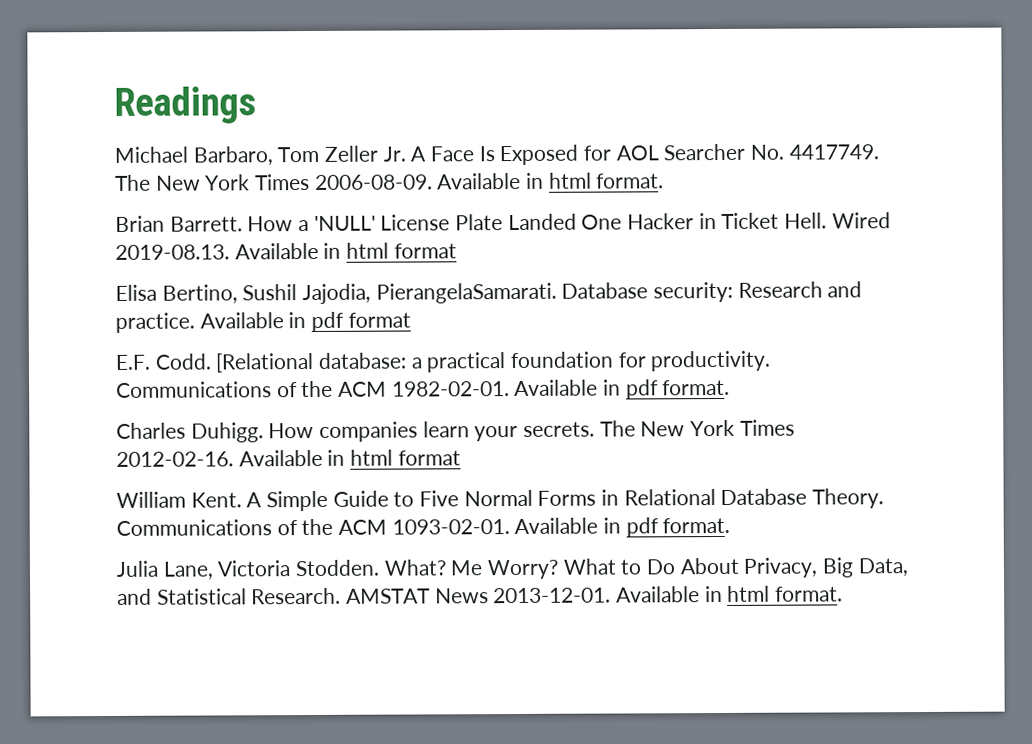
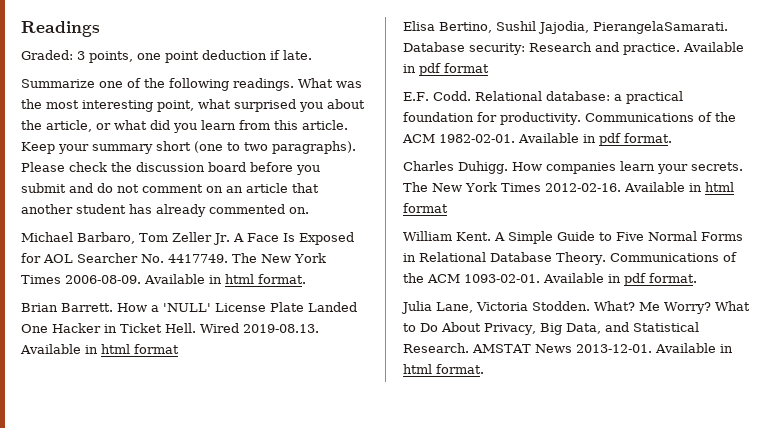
(256, 105) none -> [21,50,312,63] [21,78,362,91] [21,99,365,112] [21,120,348,133] [21,141,356,154] [21,162,320,175] [21,183,319,193] [21,204,309,217] // Graded: 3 points, one point deduction if late. // Summarize one of the following readings. What was the most interesting point, what surprised you about the article, or what did you learn from this article. Keep your summary short (one to two paragraphs). Please check the discussion board before you submit and do not comment on an article that another student has already commented on.
[215,352,314,373] [Relational -> [474,91,542,101] Relational

